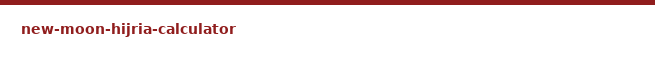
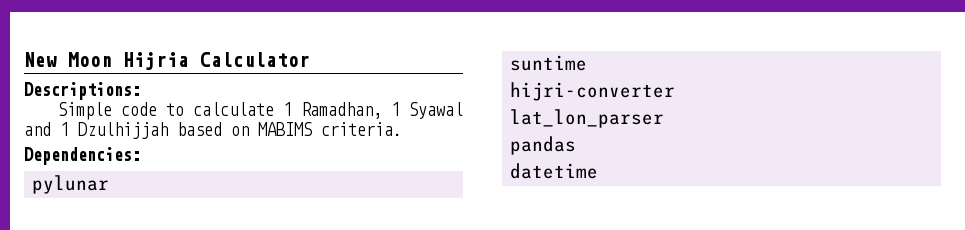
[21,23,236,37] new-moon-hijria-calculator -> [24,52,310,70] [24,82,141,100] [57,102,463,120] [24,122,402,139] [24,147,141,165] [32,175,110,194] [510,55,588,71] [510,82,676,101] [510,109,665,128] [510,136,577,155] [510,163,599,179] New Moon Hijria Calculator // Descriptions: // Simple code to calculate 1 Ramadhan, 1 Syawal and 1 Dzulhijjah based on MABIMS criteria. // Dependencies: // pylunar // suntime // hijri-converter // lat_lon_parser // pandas // datetime

